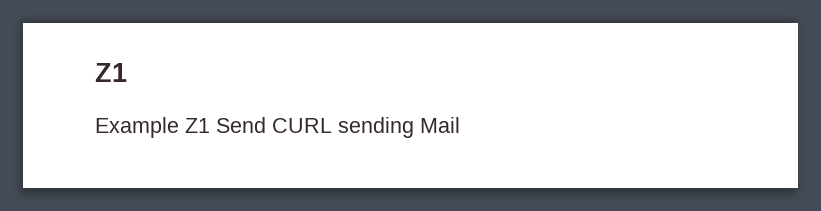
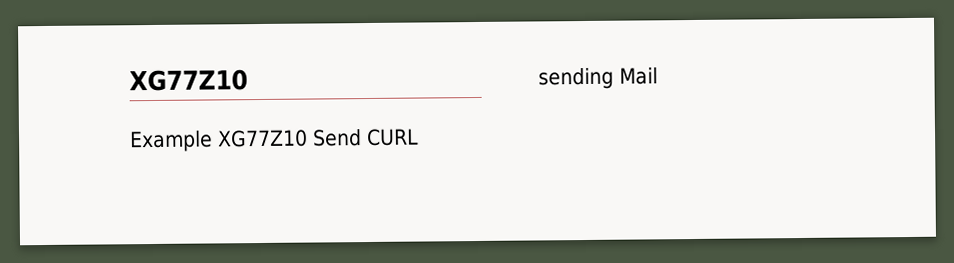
[95,63,127,82] Z1 -> [129,69,248,92] XG77Z10
[185,118,210,133] Z1 -> [217,129,308,148] XG77Z10

